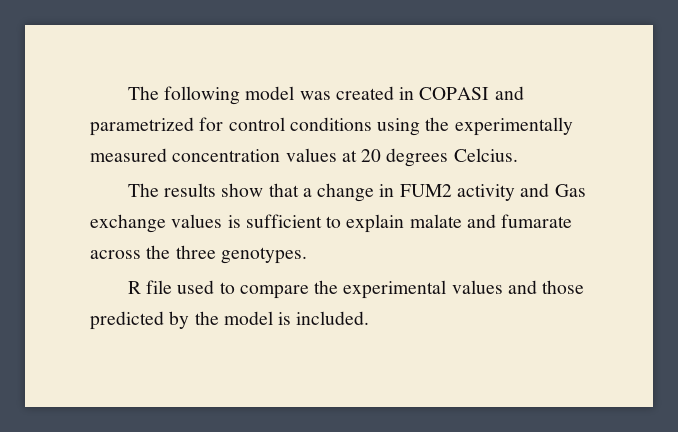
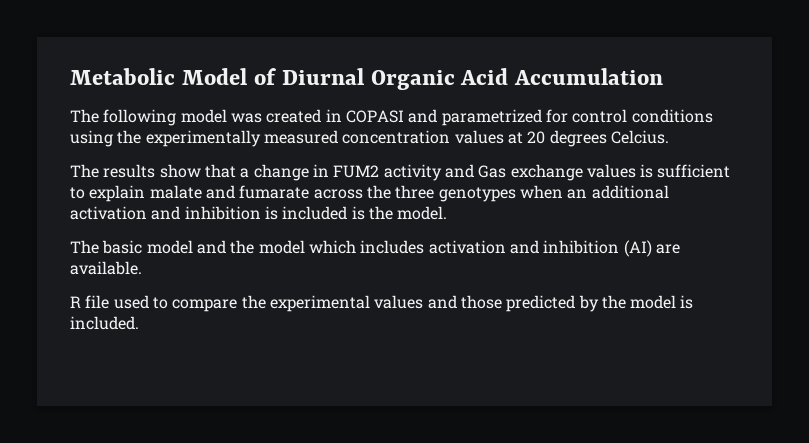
(127, 93) none -> [70,68,664,90] Metabolic Model of Diurnal Organic Acid Accumulation //
[220,247,307,264] genotypes. -> [438,185,669,202] [70,206,448,220] [70,240,680,257] [70,261,142,275] genotypes when an additional activation and inhibition is included is the model. // The basic model and the model which includes activation and inhibition (AI) are available.

